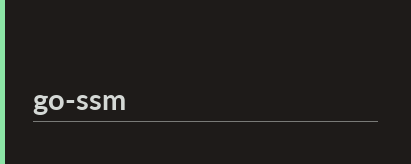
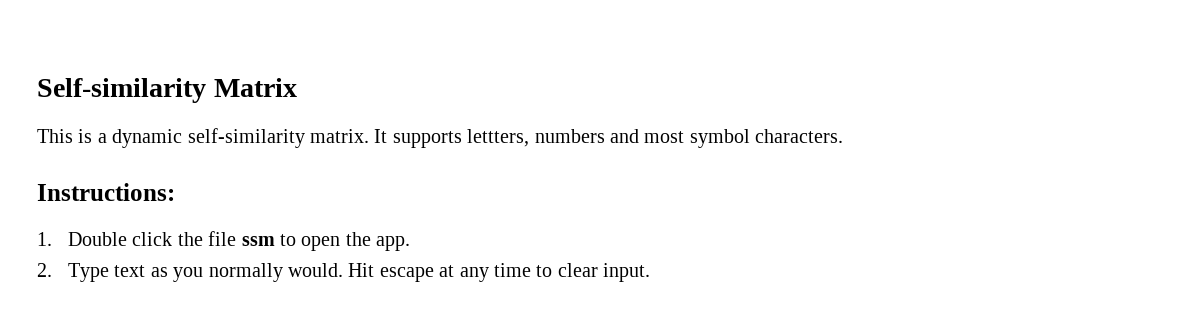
[33,95,126,115] go-ssm -> [37,78,297,103] [37,128,844,148] [37,183,175,201] [37,231,411,251] [37,263,651,282] Self-similarity Matrix // This is a dynamic self-similarity matrix. It supports lettters, numbers and most symbol characters. // Instructions: // 1. Double click the file ssm to open the app. // 2. Type text as you normally would. Hit escape at any time to clear input.

